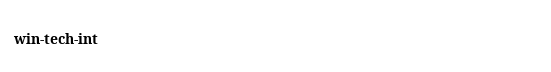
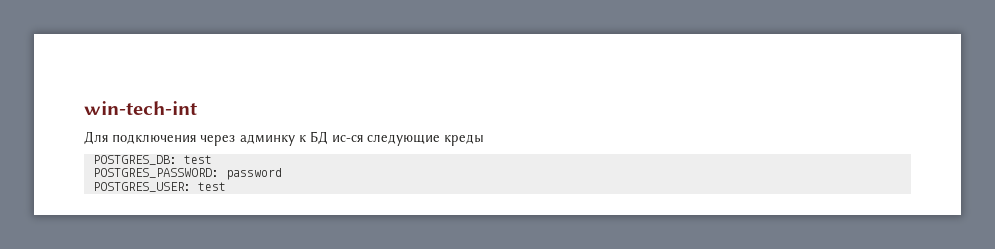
(98, 38) none -> [84,131,484,146] [92,155,212,165] [92,168,282,180] [92,182,226,192] // Для подключения через админку к БД ис-ся следующие креды // POSTGRES_DB: test // POSTGRES_PASSWORD: password // POSTGRES_USER: test

